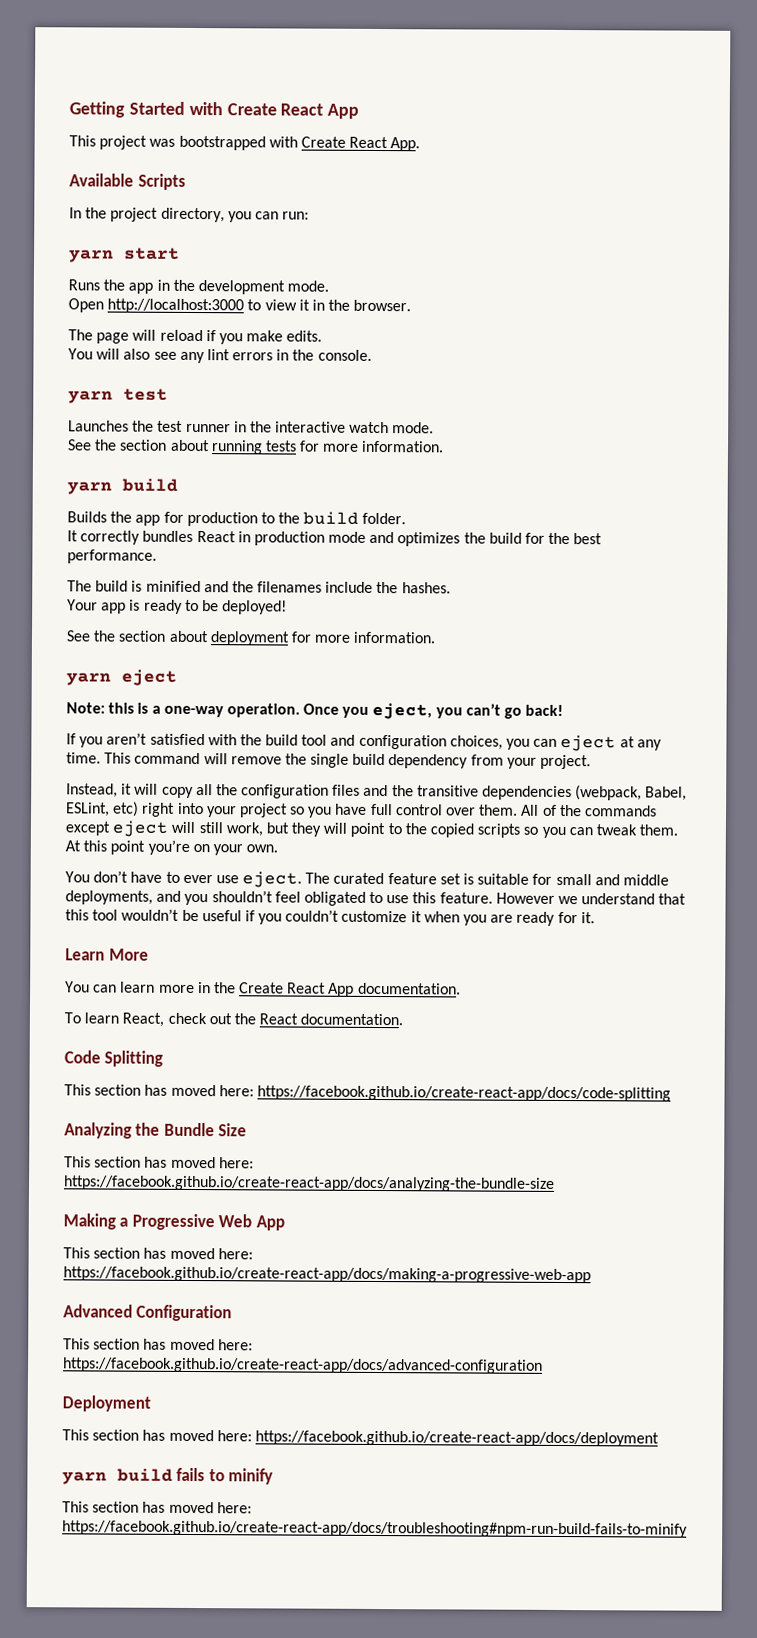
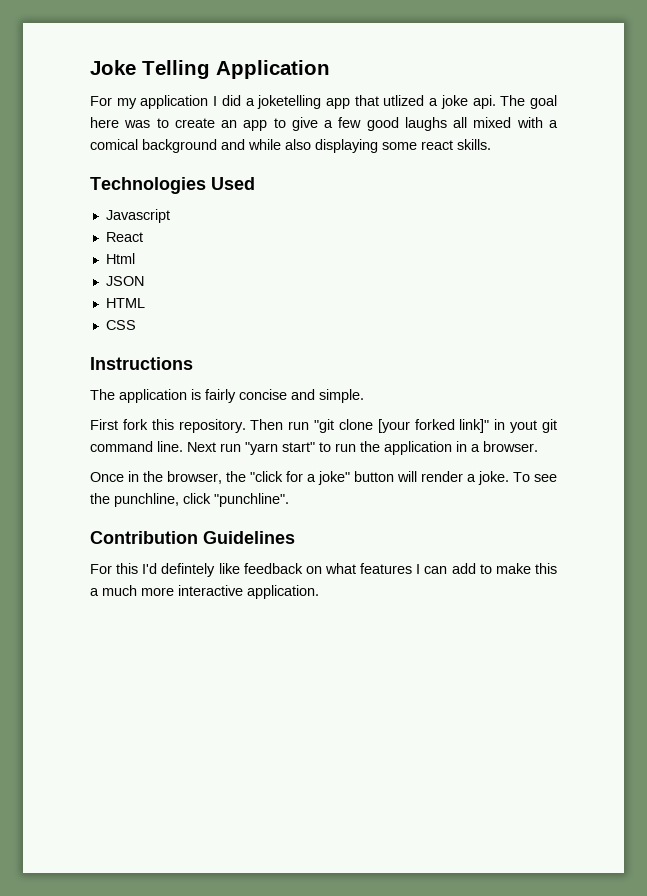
[69,101,360,119] [69,135,421,152] [69,173,186,190] [69,207,310,223] [69,247,180,263] [68,279,330,295] [68,298,412,314] [68,329,323,345] [68,348,372,364] [68,388,168,404] [68,420,435,434] [67,439,445,455] [67,478,178,495] [67,511,407,527] [67,530,603,547] [67,549,157,564] [67,580,451,594] [67,599,288,615] [66,630,437,646] [66,669,177,686] [66,702,564,720] [66,732,662,752] [66,752,592,770] [66,783,688,801] [66,801,657,818] [65,820,679,839] [65,839,279,856] [65,870,669,888] [65,890,687,906] [65,908,595,926] [65,948,149,961] [65,981,461,997] [64,1012,404,1027] [64,1050,164,1067] [64,1084,671,1102] [64,1122,248,1139] [64,1156,254,1169] [63,1175,555,1192] [63,1213,285,1231] [63,1247,253,1260] [63,1266,591,1284] [63,1304,233,1322] [63,1338,253,1351] [63,1357,543,1374] [62,1395,151,1412] [62,1429,659,1447] [62,1467,274,1485] [62,1501,252,1514] [62,1520,688,1538] Getting Started with Create React App // This project was bootstrapped with Create React App. // Available Scripts // In the project directory, you can run: // yarn start // Runs the app in the development mode. // Open http://localhost:3000 to view it in the browser. // The page will reload if you make edits. // You will also see any lint errors in the console. // yarn test // Launches the test runner in the interactive watch mode. // See the section about running tests for more information. // yarn build // Builds the app for production to the build folder. // It correctly bundles React in production mode and optimizes the build for the best performance. // The build is minified and the filenames include the hashes. // Your app is ready to be deployed! // See the section about deployment for more information. // yarn eject // Note: this is a one-way operation. Once you eject, you can’t go back! // If you aren’t satisfied with the build tool and configuration choices, you can eject at any time. This command will remove the single build dependency from your project. // Instead, it will copy all the configuration files and the transitive dependencies (webpack, Babel, ESLint, etc) right into your project so you have full control over them. All of the commands except eject will still work, but they will point to the copied scripts so you can tweak them. At this point you’re on your own. // You don’t have to ever use eject. The curated feature set is suitable for small and middle deployments, and you shouldn’t feel obligated to use this feature. However we understand that this tool wouldn’t be useful if you couldn’t customize it when you are ready for it. // Learn More // You can learn more in the Create React App documentation. // To learn React, check out the React documentation. // Code Splitting // This section has moved here: https://facebook.github.io/create-react-app/docs/code-splitting // Analyzing the Bundle Size // This section has moved here: https://facebook.github.io/create-react-app/docs/analyzing-the-bundle-size // Making a Progressive Web App // This section has moved here: https://facebook.github.io/create-react-app/docs/making-a-progressive-web-app // Advanced Configuration // This section has moved here: https://facebook.github.io/create-react-app/docs/advanced-configuration // Deployment // This section has moved here: https://facebook.github.io/create-react-app/docs/deployment // yarn build fails to minify // This section has moved here: https://facebook.github.io/create-react-app/docs/troubleshooting#npm-run-build-fails-to-minify -> [90,60,330,79] [90,95,557,109] [90,117,558,131] [90,139,491,153] [90,177,255,194] [105,209,170,223] [105,232,143,242] [105,253,135,264] [105,276,144,286] [105,298,145,308] [105,320,136,330] [90,357,193,370] [90,389,364,403] [90,419,558,433] [90,441,538,455] [90,471,557,485] [90,493,289,507] [90,531,295,544] [90,563,558,577] [90,585,319,599] Joke Telling Application // For my application I did a joketelling app that utlized a joke api. The goal here was to create an app to give a few good laughs all mixed with a comical background and while also displaying some react skills. // Technologies Used // Javascript // React // Html // JSON // HTML // CSS // Instructions // The application is fairly concise and simple. // First fork this repository. Then run "git clone [your forked link]" in yout git command line. Next run "yarn start" to run the application in a browser. // Once in the browser, the "click for a joke" button will render a joke. To see the punchline, click "punchline". // Contribution Guidelines // For this I'd defintely like feedback on what features I can add to make this a much more interactive application.

